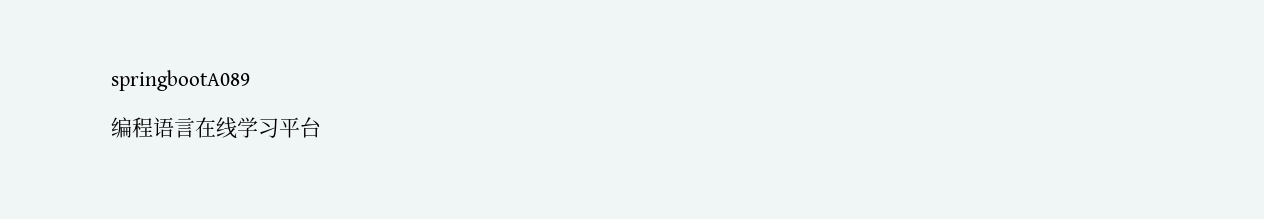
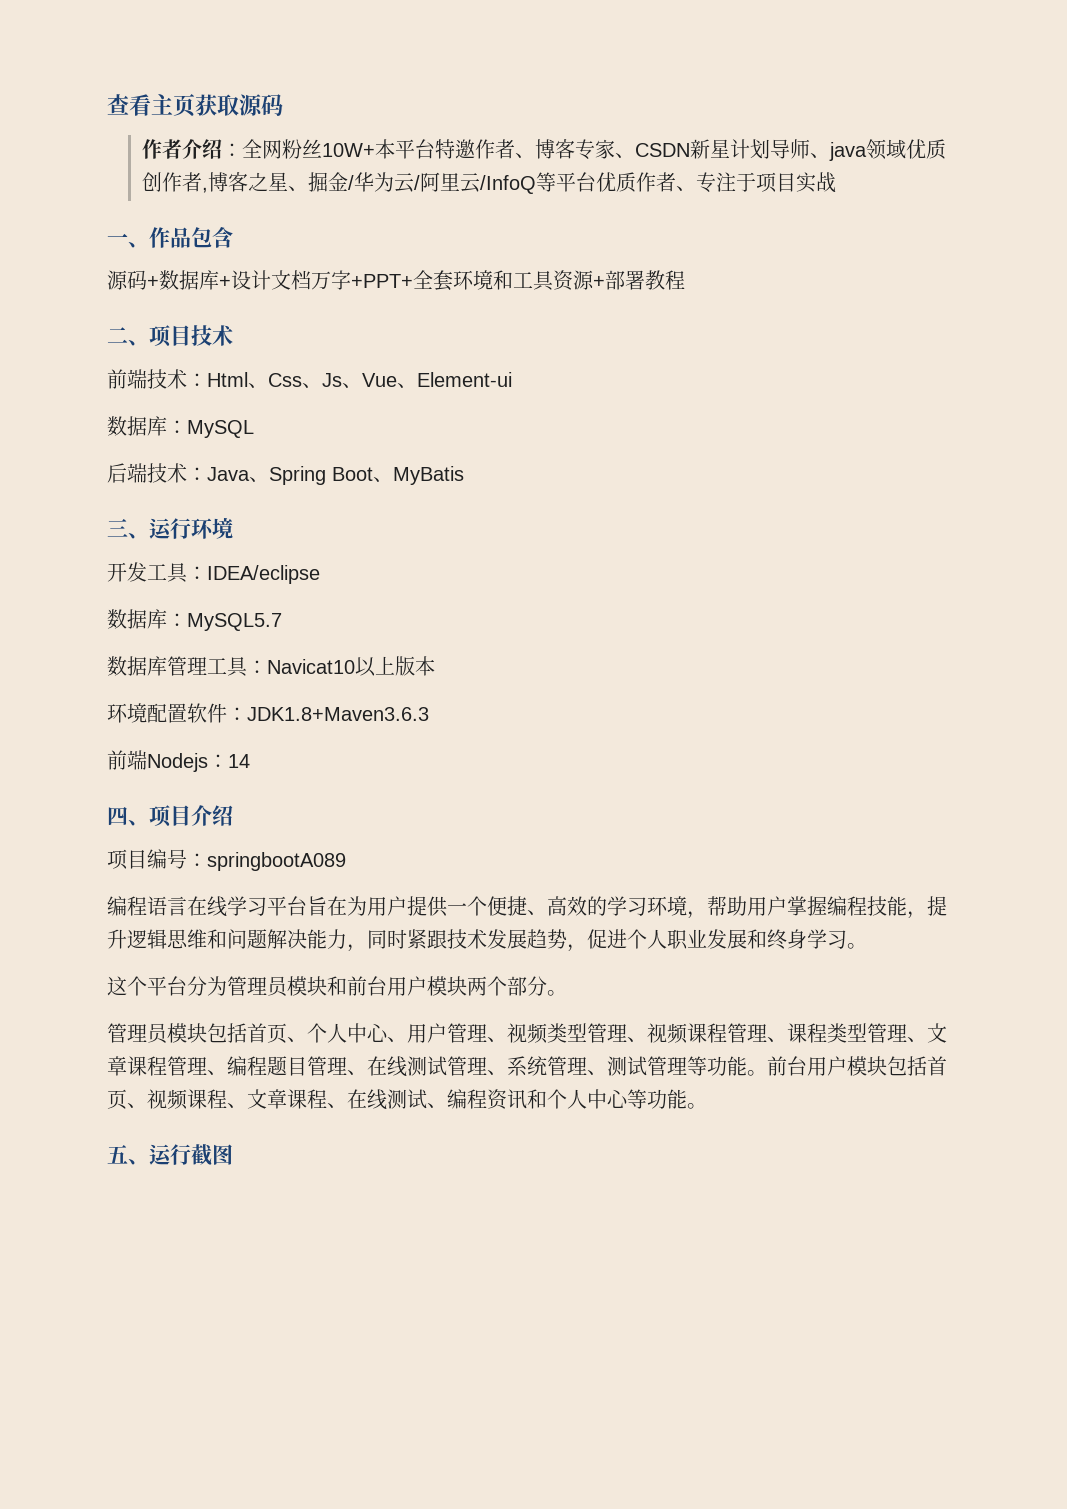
(111, 80) none -> [107,94,283,117] [141,139,946,161] [141,172,836,194] [107,226,233,248] [107,270,685,291] [107,325,233,347] [107,369,512,389] [107,416,254,438] [107,463,464,485] [107,518,233,539] [107,562,320,584] [107,609,282,631] [107,656,435,677] [107,703,429,723] [107,750,250,772] [107,805,233,827] [107,849,207,870] 查看主页获取源码 // 作者介绍：全网粉丝10W+本平台特邀作者、博客专家、CSDN新星计划导师、java领域优质创作者,博客之星、掘金/华为云/阿里云/InfoQ等平台优质作者、专注于项目实战 // 一、作品包含 // 源码+数据库+设计文档万字+PPT+全套环境和工具资源+部署教程 // 二、项目技术 // 前端技术：Html、Css、Js、Vue、Element-ui // 数据库：MySQL // 后端技术：Java、Spring Boot、MyBatis // 三、运行环境 // 开发工具：IDEA/eclipse // 数据库：MySQL5.7 // 数据库管理工具：Navicat10以上版本 // 环境配置软件：JDK1.8+Maven3.6.3 // 前端Nodejs：14 // 四、项目介绍 // 项目编号：
(321, 127) none -> [307,896,947,919] [107,929,867,952] [107,976,567,997] [107,1023,947,1044] [107,1056,947,1077] [107,1089,707,1110] [107,1144,233,1166] 旨在为用户提供一个便捷、高效的学习环境，帮助用户掌握编程技能，提升逻辑思维和问题解决能力，同时紧跟技术发展趋势，促进个人职业发展和终身学习。 // 这个平台分为管理员模块和前台用户模块两个部分。 // 管理员模块包括首页、个人中心、用户管理、视频类型管理、视频课程管理、课程类型管理、文章课程管理、编程题目管理、在线测试管理、系统管理、测试管理等功能。前台用户模块包括首页、视频课程、文章课程、在线测试、编程资讯和个人中心等功能。 // 五、运行截图

